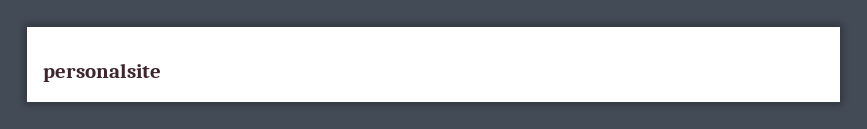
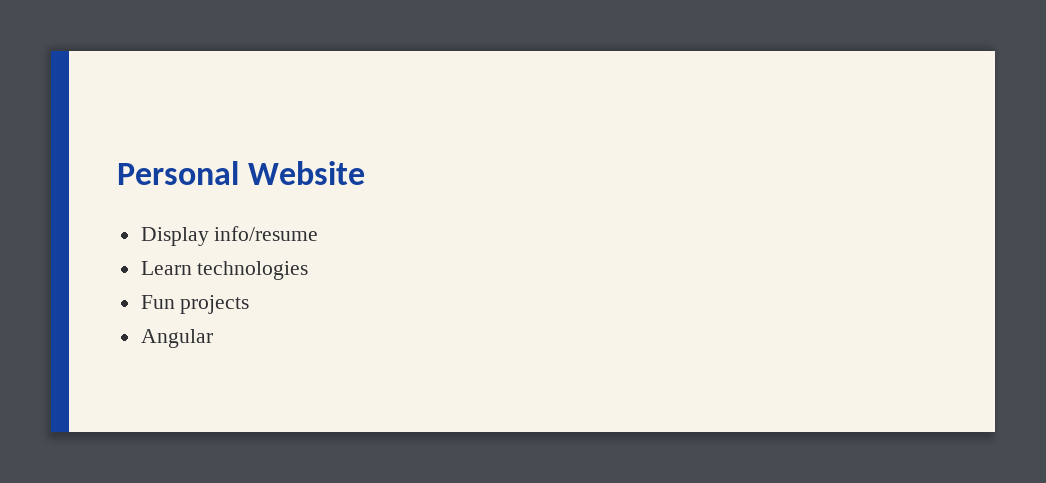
[43,63,161,82] personalsite -> [117,161,366,185] [140,226,319,246] [140,261,309,280] [140,295,250,314] [140,329,213,348] Personal Website // Display info/resume // Learn technologies // Fun projects // Angular

